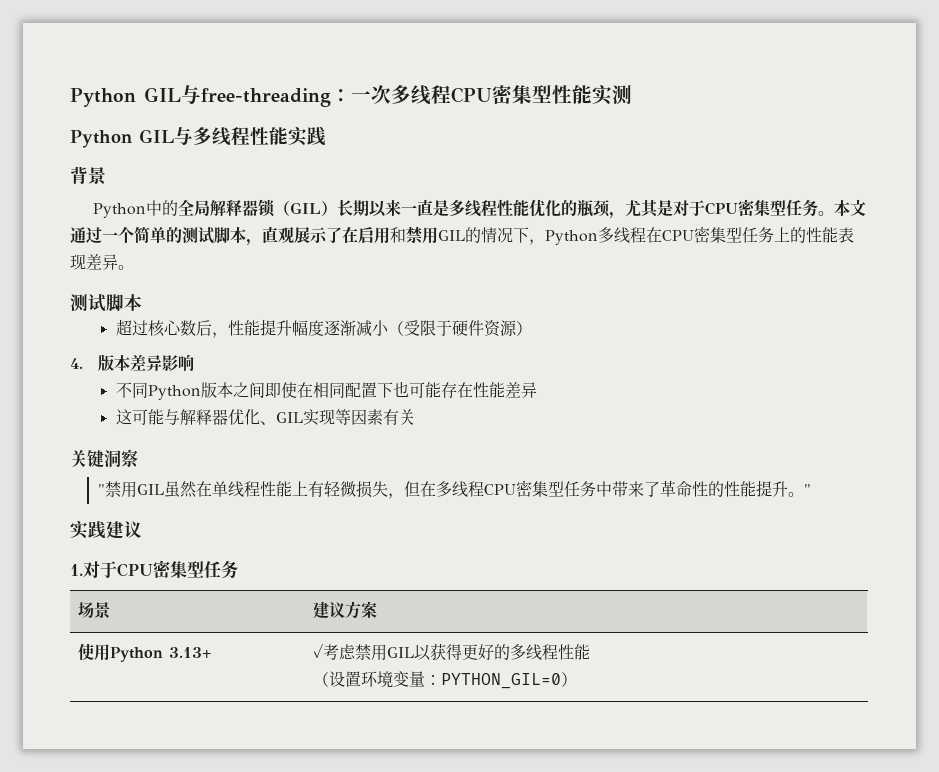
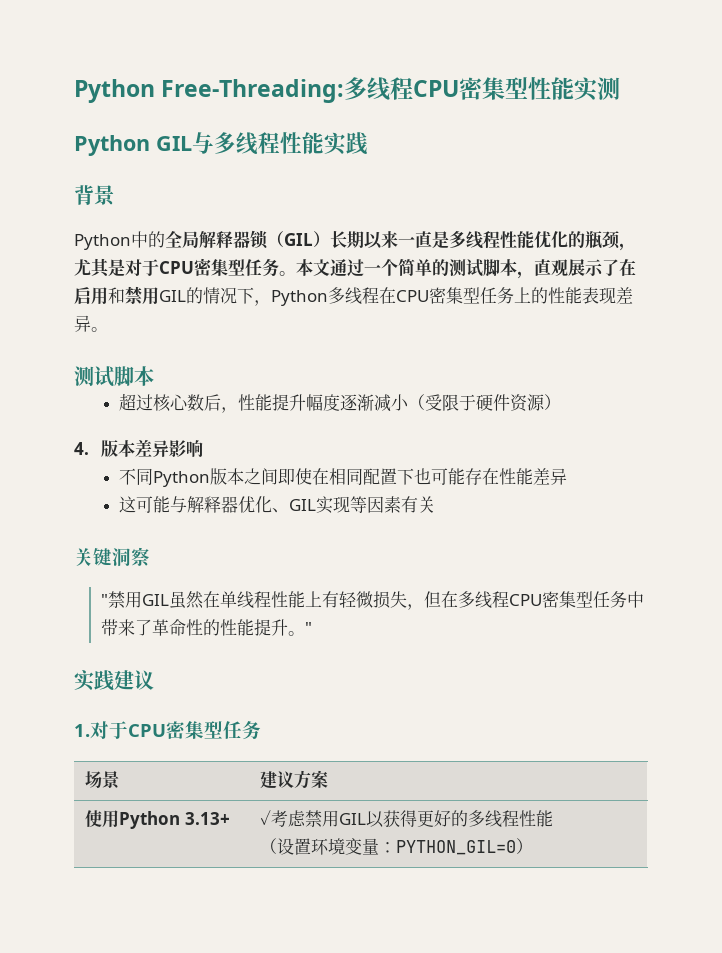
[70,85,391,107] Python GIL与free-threading：一次 -> [74,79,345,103] Python Free-Threading:

